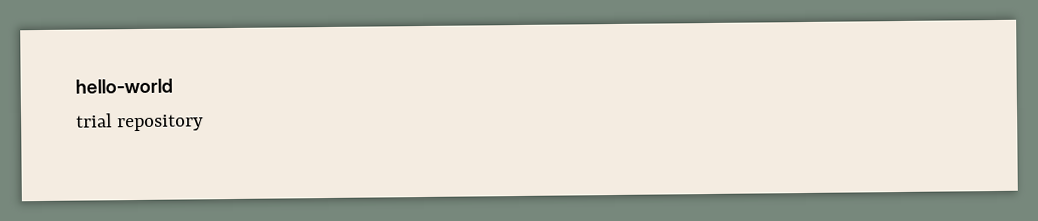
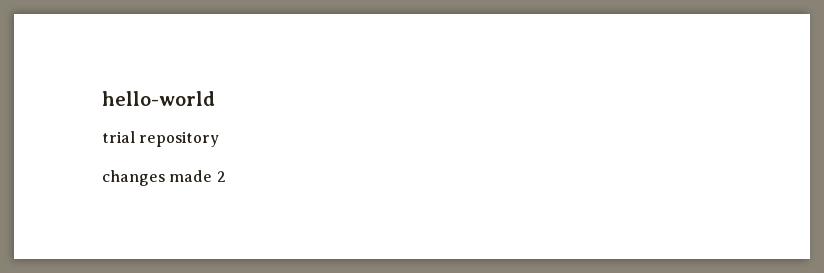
(204, 123) none -> [102,170,226,186] // changes made 2

